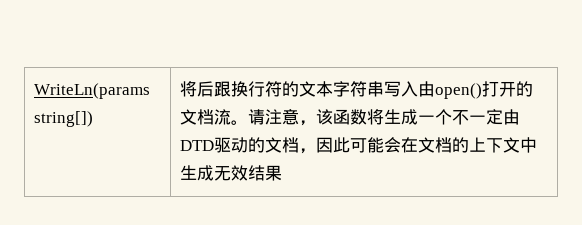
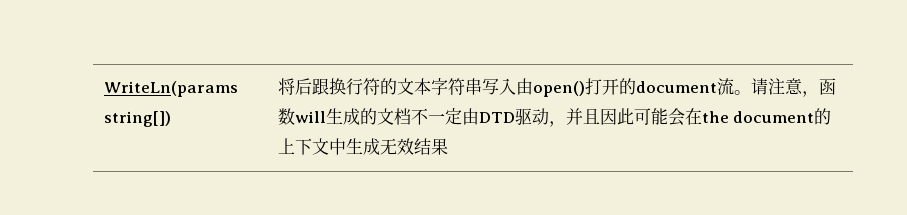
[180,109,215,125] 文档 -> [635,81,717,93] document
[316,109,453,125] 该函数将生成一个 -> [818,78,836,95] [277,108,411,125] 函数will生成的文档
[248,137,317,154] 的文档， -> [548,108,600,127] ，并且
[418,137,453,153] 文档 -> [701,111,815,123] the document

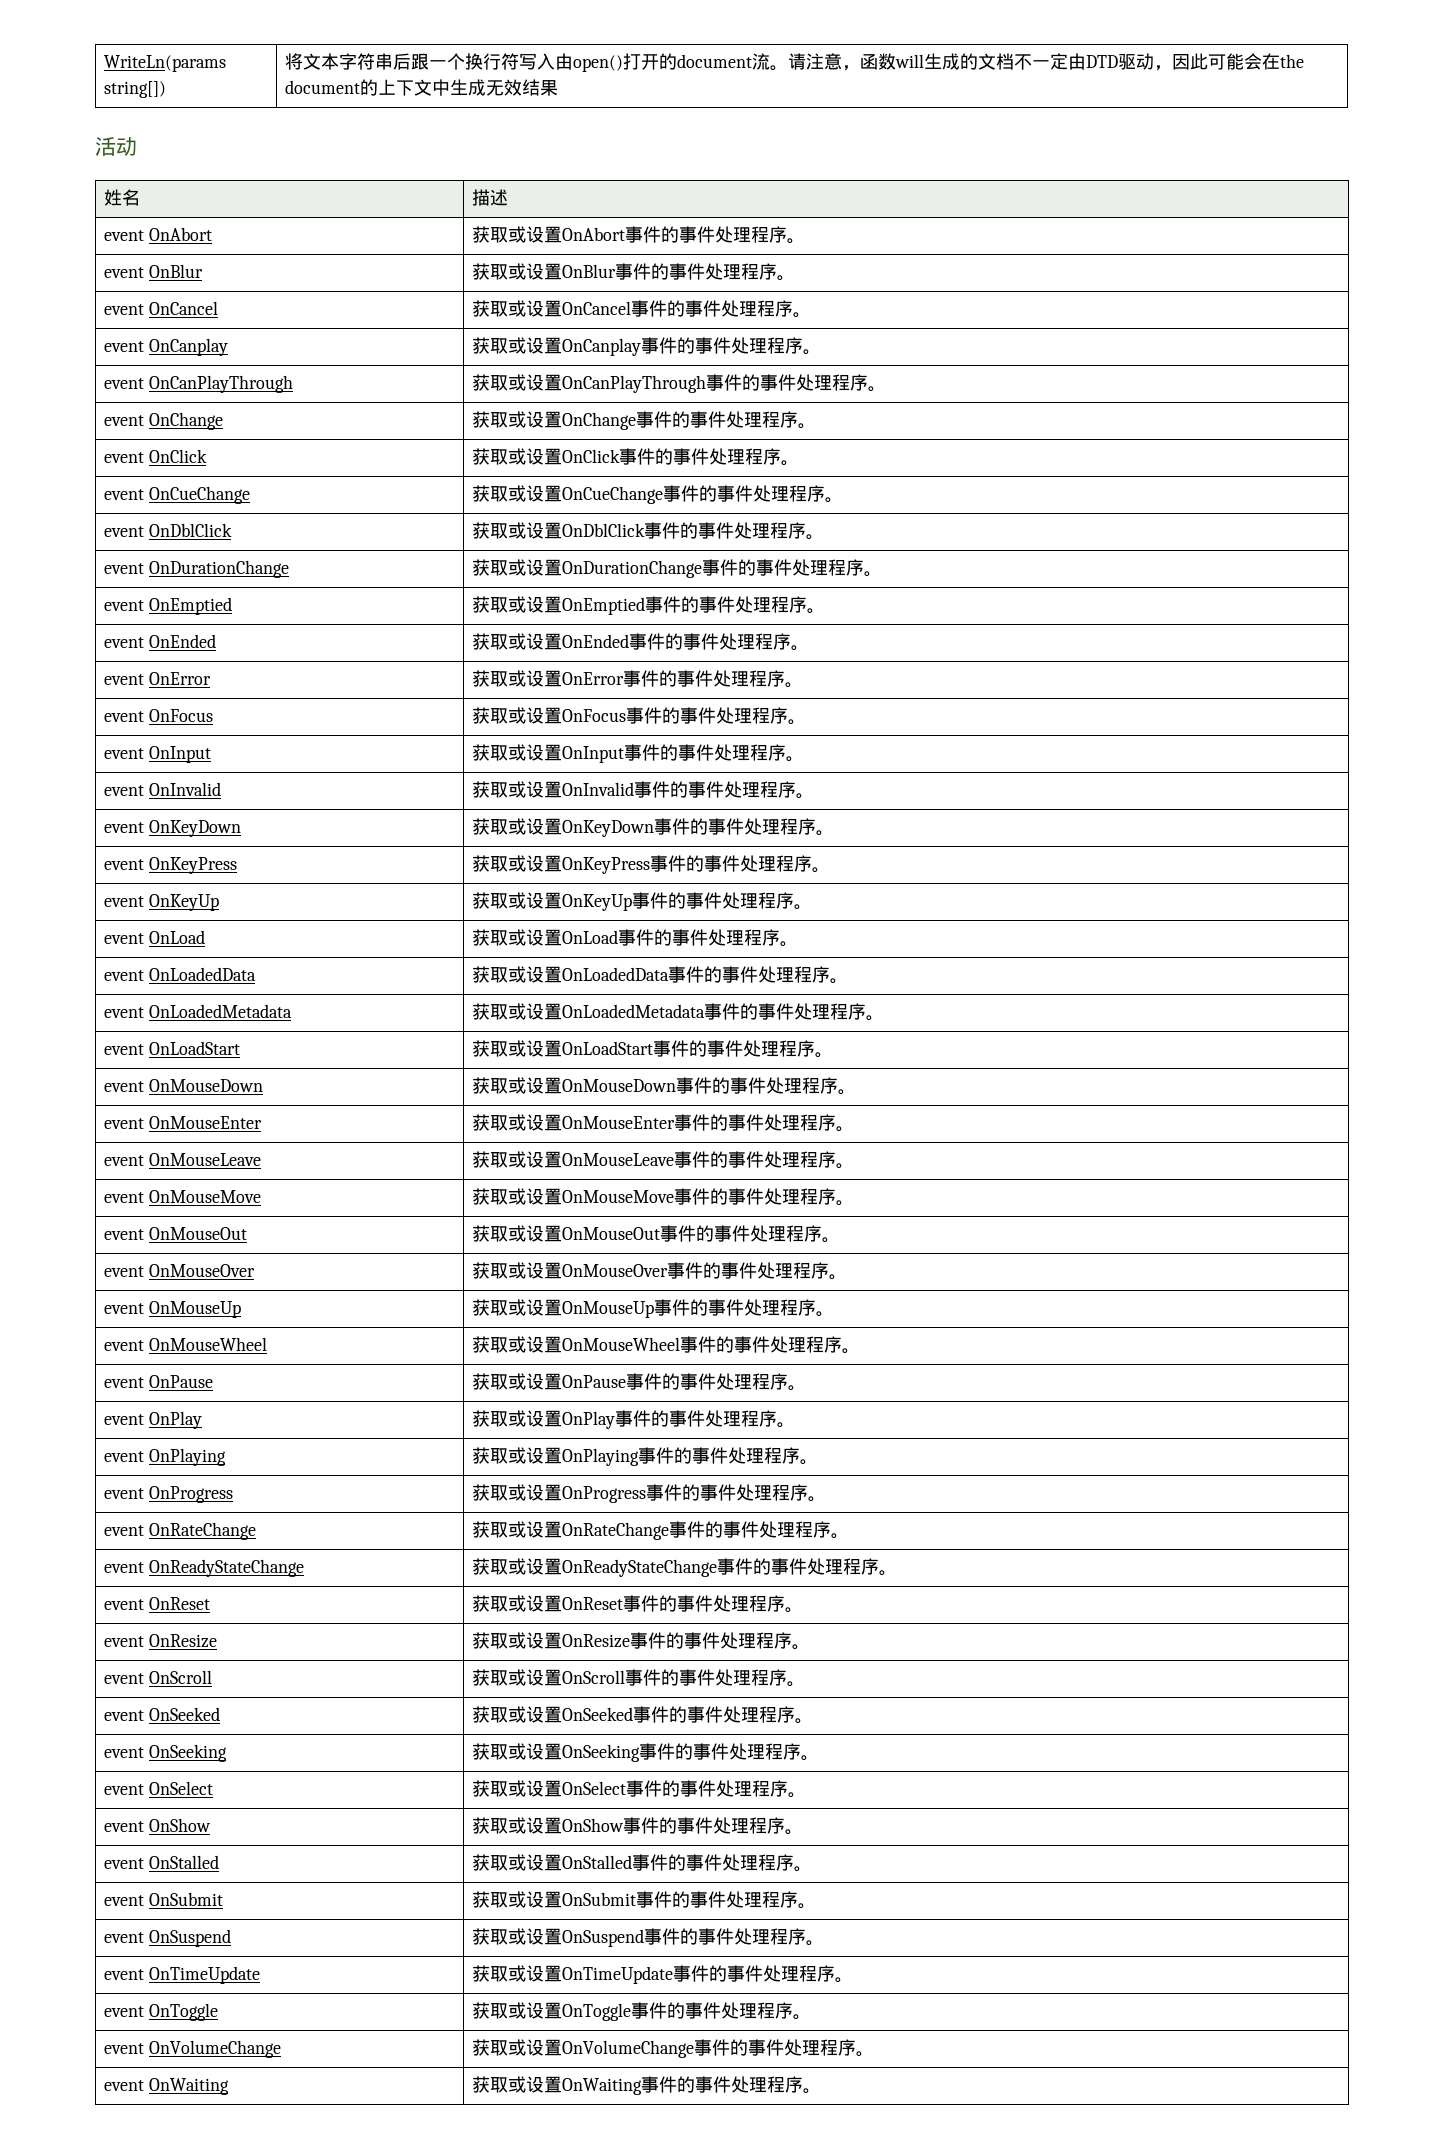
[294,78,482,95] 后跟换行符的文本字符串 -> [303,53,520,70] 文本字符串后跟一个换行符
[565,108,600,125] 并且 -> (1173, 68) none
(448, 146) none -> [95,137,137,156] [104,189,141,206] [472,189,509,206] [104,227,212,241] [472,226,806,244] [104,264,203,278] [472,263,796,281] [104,301,218,315] [472,300,812,318] [104,338,228,356] [472,337,822,356] [104,375,293,393] [472,374,887,393] [104,412,223,430] [472,411,817,430] [104,449,207,463] [472,448,800,466] [104,486,250,504] [472,485,844,504] [104,523,232,537] [472,522,825,540] [104,560,289,578] [472,559,883,578] [104,597,232,615] [472,596,826,615] [104,634,216,648] [472,633,810,651] [104,672,211,685] [472,670,804,688] [104,709,213,722] [472,707,807,725] [104,746,211,763] [472,744,805,763] [104,782,221,796] [472,781,815,799] [104,820,241,837] [472,818,835,837] [104,857,237,874] [472,855,831,874] [104,894,219,911] [472,892,813,911] [104,930,205,944] [472,929,799,947] [104,967,256,981] [472,966,849,984] [104,1004,292,1018] [472,1003,885,1021] [104,1041,240,1055] [472,1040,834,1058] [104,1079,263,1092] [472,1077,857,1095] [104,1116,262,1129] [472,1114,855,1132] [104,1153,261,1166] [472,1151,855,1169] [104,1190,261,1203] [472,1188,855,1206] [104,1227,247,1240] [472,1225,841,1243] [104,1264,255,1277] [472,1262,848,1280] [104,1301,241,1318] [472,1299,835,1318] [104,1337,267,1351] [472,1336,861,1354] [104,1375,213,1388] [472,1373,807,1391] [104,1411,202,1429] [472,1410,796,1429] [104,1448,226,1466] [472,1447,819,1466] [104,1486,233,1503] [472,1484,827,1503] [104,1522,256,1540] [472,1521,850,1540] [104,1559,304,1577] [472,1558,898,1577] [104,1597,210,1610] [472,1595,804,1613] [104,1634,217,1648] [472,1632,811,1650] [104,1670,212,1684] [472,1669,806,1687] [104,1707,220,1721] [472,1706,814,1724] [104,1744,227,1762] [472,1743,820,1762] [104,1781,213,1795] [472,1780,807,1798] [104,1818,211,1832] [472,1817,804,1835] [104,1855,219,1869] [472,1854,813,1872] [104,1892,223,1906] [472,1891,817,1909] [104,1929,231,1947] [472,1928,825,1947] [104,1966,260,1984] [472,1965,854,1984] [104,2003,218,2021] [472,2002,812,2021] [104,2040,281,2058] [472,2039,875,2058] [104,2078,229,2095] [472,2076,822,2095] // 活动 // 姓名 | 描述 // event OnAbort | 获取或设置OnAbort事件的事件处理程序。 // event OnBlur | 获取或设置OnBlur事件的事件处理程序。 // event OnCancel | 获取或设置OnCancel事件的事件处理程序。 // event OnCanplay | 获取或设置OnCanplay事件的事件处理程序。 // event OnCanPlayThrough | 获取或设置OnCanPlayThrough事件的事件处理程序。 // event OnChange | 获取或设置OnChange事件的事件处理程序。 // event OnClick | 获取或设置OnClick事件的事件处理程序。 // event OnCueChange | 获取或设置OnCueChange事件的事件处理程序。 // event OnDblClick | 获取或设置OnDblClick事件的事件处理程序。 // event OnDurationChange | 获取或设置OnDurationChange事件的事件处理程序。 // event OnEmptied | 获取或设置OnEmptied事件的事件处理程序。 // event OnEnded | 获取或设置OnEnded事件的事件处理程序。 // event OnError | 获取或设置OnError事件的事件处理程序。 // event OnFocus | 获取或设置OnFocus事件的事件处理程序。 // event OnInput | 获取或设置OnInput事件的事件处理程序。 // event OnInvalid | 获取或设置OnInvalid事件的事件处理程序。 // event OnKeyDown | 获取或设置OnKeyDown事件的事件处理程序。 // event OnKeyPress | 获取或设置OnKeyPress事件的事件处理程序。 // event OnKeyUp | 获取或设置OnKeyUp事件的事件处理程序。 // event OnLoad | 获取或设置OnLoad事件的事件处理程序。 // event OnLoadedData | 获取或设置OnLoadedData事件的事件处理程序。 // event OnLoadedMetadata | 获取或设置OnLoadedMetadata事件的事件处理程序。 // event OnLoadStart | 获取或设置OnLoadStart事件的事件处理程序。 // event OnMouseDown | 获取或设置OnMouseDown事件的事件处理程序。 // event OnMouseEnter | 获取或设置OnMouseEnter事件的事件处理程序。 // event OnMouseLeave | 获取或设置OnMouseLeave事件的事件处理程序。 // event OnMouseMove | 获取或设置OnMouseMove事件的事件处理程序。 // event OnMouseOut | 获取或设置OnMouseOut事件的事件处理程序。 // event OnMouseOver | 获取或设置OnMouseOver事件的事件处理程序。 // event OnMouseUp | 获取或设置OnMouseUp事件的事件处理程序。 // event OnMouseWheel | 获取或设置OnMouseWheel事件的事件处理程序。 // event OnPause | 获取或设置OnPause事件的事件处理程序。 // event OnPlay | 获取或设置OnPlay事件的事件处理程序。 // event OnPlaying | 获取或设置OnPlaying事件的事件处理程序。 // event OnProgress | 获取或设置OnProgress事件的事件处理程序。 // event OnRateChange | 获取或设置OnRateChange事件的事件处理程序。 // event OnReadyStateChange | 获取或设置OnReadyStateChange事件的事件处理程序。 // event OnReset | 获取或设置OnReset事件的事件处理程序。 // event OnResize | 获取或设置OnResize事件的事件处理程序。 // event OnScroll | 获取或设置OnScroll事件的事件处理程序。 // event OnSeeked | 获取或设置OnSeeked事件的事件处理程序。 // event OnSeeking | 获取或设置OnSeeking事件的事件处理程序。 // event OnSelect | 获取或设置OnSelect事件的事件处理程序。 // event OnShow | 获取或设置OnShow事件的事件处理程序。 // event OnStalled | 获取或设置OnStalled事件的事件处理程序。 // event OnSubmit | 获取或设置OnSubmit事件的事件处理程序。 // event OnSuspend | 获取或设置OnSuspend事件的事件处理程序。 // event OnTimeUpdate | 获取或设置OnTimeUpdate事件的事件处理程序。 // event OnToggle | 获取或设置OnToggle事件的事件处理程序。 // event OnVolumeChange | 获取或设置OnVolumeChange事件的事件处理程序。 // event OnWaiting | 获取或设置OnWaiting事件的事件处理程序。

